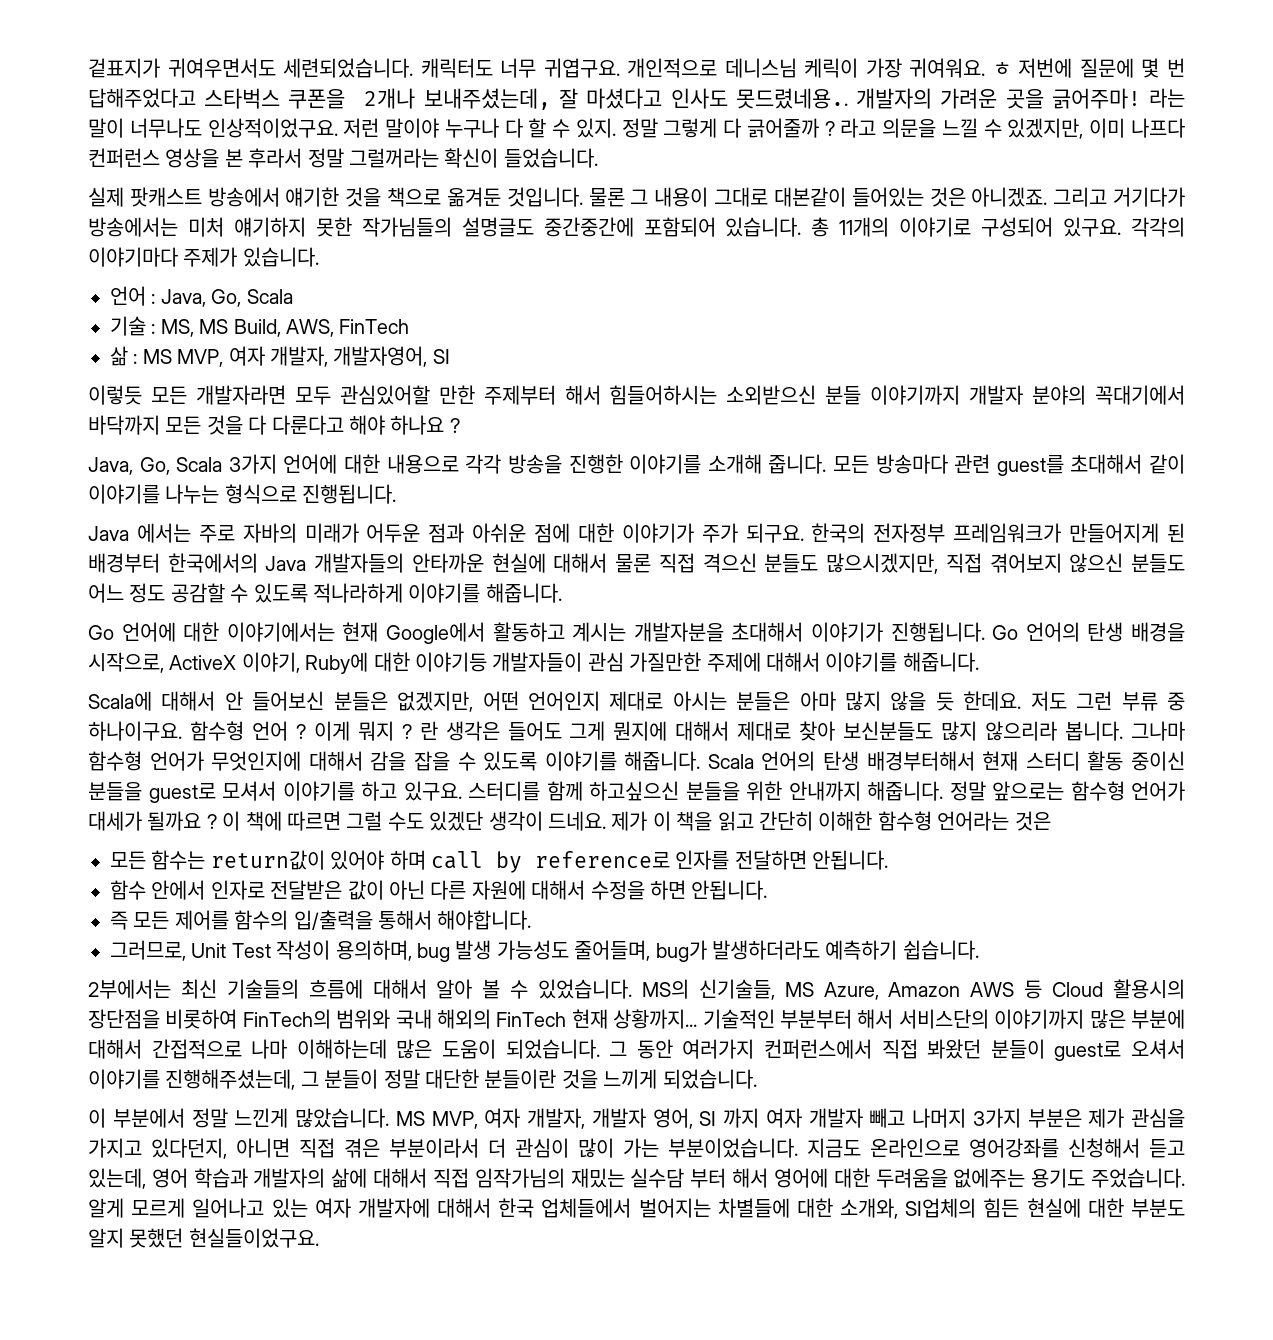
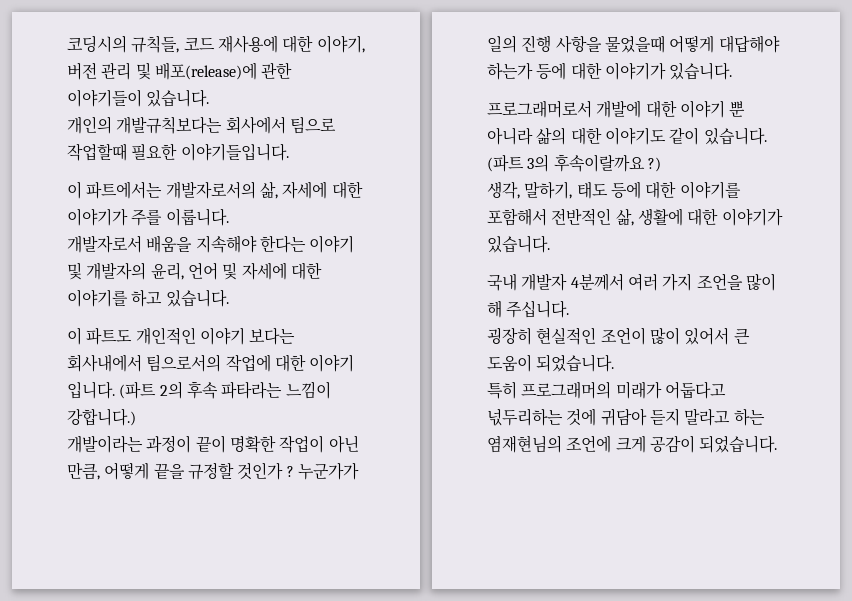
[88,58,1185,78] [88,88,1185,110] [88,118,1185,139] [88,148,598,168] [88,187,1186,207] [88,217,1185,237] [88,247,319,267] [110,286,293,307] [110,316,410,337] [110,346,450,367] [88,385,1185,405] [88,415,460,435] [88,454,1185,476] [88,484,397,504] [88,523,1185,543] [88,553,1186,574] [88,583,562,603] [88,622,1185,644] [88,652,979,674] [88,691,1186,712] [88,721,1185,741] [88,751,1185,771] [88,781,1185,803] [88,811,1051,831] [110,850,889,873] [110,880,768,900] [110,910,532,930] [110,940,979,962] [88,979,1185,1000] [88,1009,1185,1029] [88,1039,1185,1061] [88,1069,757,1090] [88,1108,1185,1129] [88,1138,1185,1159] [88,1168,1186,1189] [88,1198,1185,1219] [88,1228,319,1248] 겉표지가 귀여우면서도 세련되었습니다. 캐릭터도 너무 귀엽구요. 개인적으로 데니스님 케릭이 가장 귀여워요. ㅎ 저번에 질문에 몇 번 답해주었다고 스타벅스 쿠폰을 2개나 보내주셨는데, 잘 마셨다고 인사도 못드렸네용.. 개발자의 가려운 곳을 긁어주마! 라는 말이 너무나도 인상적이었구요. 저런 말이야 누구나 다 할 수 있지. 정말 그렇게 다 긁어줄까 ? 라고 의문을 느낄 수 있겠지만, 이미 나프다 컨퍼런스 영상을 본 후라서 정말 그럴꺼라는 확신이 들었습니다. // 실제 팟캐스트 방송에서 얘기한 것을 책으로 옮겨둔 것입니다. 물론 그 내용이 그대로 대본같이 들어있는 것은 아니겠죠. 그리고 거기다가 방송에서는 미처 얘기하지 못한 작가님들의 설명글도 중간중간에 포함되어 있습니다. 총 11개의 이야기로 구성되어 있구요. 각각의 이야기마다 주제가 있습니다. // 언어 : Java, Go, Scala // 기술 : MS, MS Build, AWS, FinTech // 삶 : MS MVP, 여자 개발자, 개발자영어, SI // 이렇듯 모든 개발자라면 모두 관심있어할 만한 주제부터 해서 힘들어하시는 소외받으신 분들 이야기까지 개발자 분야의 꼭대기에서 바닥까지 모든 것을 다 다룬다고 해야 하나요 ? // Java, Go, Scala 3가지 언어에 대한 내용으로 각각 방송을 진행한 이야기를 소개해 줍니다. 모든 방송마다 관련 guest를 초대해서 같이 이야기를 나누는 형식으로 진행됩니다. // Java 에서는 주로 자바의 미래가 어두운 점과 아쉬운 점에 대한 이야기가 주가 되구요. 한국의 전자정부 프레임워크가 만들어지게 된 배경부터 한국에서의 Java 개발자들의 안타까운 현실에 대해서 물론 직접 격으신 분들도 많으시겠지만, 직접 겪어보지 않으신 분들도 어느 정도 공감할 수 있도록 적나라하게 이야기를 해줍니다. // Go 언어에 대한 이야기에서는 현재 Google에서 활동하고 계시는 개발자분을 초대해서 이야기가 진행됩니다. Go 언어의 탄생 배경을 시작으로, ActiveX 이야기, Ruby에 대한 이야기등 개발자들이 관심 가질만한 주제에 대해서 이야기를 해줍니다. // Scala에 대해서 안 들어보신 분들은 없겠지만, 어떤 언어인지 제대로 아시는 분들은 아마 많지 않을 듯 한데요. 저도 그런 부류 중 하나이구요. 함수형 언어 ? 이게 뭐지 ? 란 생각은 들어도 그게 뭔지에 대해서 제대로 찾아 보신분들도 많지 않으리라 봅니다. 그나마 함수형 언어가 무엇인지에 대해서 감을 잡을 수 있도록 이야기를 해줍니다. Scala 언어의 탄생 배경부터해서 현재 스터디 활동 중이신 분들을 guest로 모셔서 이야기를 하고 있구요. 스터디를 함께 하고싶으신 분들을 위한 안내까지 해줍니다. 정말 앞으로는 함수형 언어가 대세가 될까요 ? 이 책에 따르면 그럴 수도 있겠단 생각이 드네요. 제가 이 책을 읽고 간단히 이해한 함수형 언어라는 것은 // 모든 함수는 return값이 있어야 하며 call by reference로 인자를 전달하면 안됩니다. // 함수 안에서 인자로 전달받은 값이 아닌 다른 자원에 대해서 수정을 하면 안됩니다. // 즉 모든 제어를 함수의 입/출력을 통해서 해야합니다. // 그러므로, Unit Test 작성이 용의하며, bug 발생 가능성도 줄어들며, bug가 발생하더라도 예측하기 쉽습니다. // 2부에서는 최신 기술들의 흐름에 대해서 알아 볼 수 있었습니다. MS의 신기술들, MS Azure, Amazon AWS 등 Cloud 활용시의 장단점을 비롯하여 FinTech의 범위와 국내 해외의 FinTech 현재 상황까지... 기술적인 부분부터 해서 서비스단의 이야기까지 많은 부분에 대해서 간접적으로 나마 이해하는데 많은 도움이 되었습니다. 그 동안 여러가지 컨퍼런스에서 직접 봐왔던 분들이 guest로 오셔서 이야기를 진행해주셨는데, 그 분들이 정말 대단한 분들이란 것을 느끼게 되었습니다. // 이 부분에서 정말 느낀게 많았습니다. MS MVP, 여자 개발자, 개발자 영어, SI 까지 여자 개발자 빼고 나머지 3가지 부분은 제가 관심을 가지고 있다던지, 아니면 직접 겪은 부분이라서 더 관심이 많이 가는 부분이었습니다. 지금도 온라인으로 영어강좌를 신청해서 듣고 있는데, 영어 학습과 개발자의 삶에 대해서 직접 임작가님의 재밌는 실수담 부터 해서 영어에 대한 두려움을 없에주는 용기도 주었습니다. 알게 모르게 일어나고 있는 여자 개발자에 대해서 한국 업체들에서 벌어지는 차별들에 대한 소개와, SI업체의 힘든 현실에 대한 부분도 알지 못했던 현실들이었구요. -> [67,35,365,53] [67,62,293,80] [67,89,210,107] [67,116,336,134] [67,143,289,161] [67,181,363,199] [67,208,229,226] [67,235,355,253] [67,262,322,280] [67,289,229,307] [67,327,296,345] [67,354,355,372] [67,381,331,399] [67,408,136,426] [67,435,359,453] [67,462,359,480] [487,35,780,53] [487,62,733,80] [487,100,746,118] [487,127,767,145] [487,154,661,172] [487,181,741,199] [487,208,783,226] [487,235,550,253] [487,273,776,291] [487,300,570,318] [487,327,750,345] [487,354,615,372] [487,381,726,399] [487,408,765,426] [487,435,778,453] 코딩시의 규칙들, 코드 재사용에 대한 이야기, 버전 관리 및 배포(release)에 관한 이야기들이 있습니다. // 개인의 개발규칙보다는 회사에서 팀으로 작업할때 필요한 이야기들입니다. // 이 파트에서는 개발자로서의 삶, 자세에 대한 이야기가 주를 이룹니다. // 개발자로서 배움을 지속해야 한다는 이야기 및 개발자의 윤리, 언어 및 자세에 대한 이야기를 하고 있습니다. // 이 파트도 개인적인 이야기 보다는 회사내에서 팀으로서의 작업에 대한 이야기 입니다. (파트 2의 후속 파타라는 느낌이 강합니다.) // 개발이라는 과정이 끝이 명확한 작업이 아닌 만큼, 어떻게 끝을 규정할 것인가 ? 누군가가 일의 진행 사항을 물었을때 어떻게 대답해야 하는가 등에 대한 이야기가 있습니다. // 프로그래머로서 개발에 대한 이야기 뿐 아니라 삶의 대한 이야기도 같이 있습니다. (파트 3의 후속이랄까요 ?) // 생각, 말하기, 태도 등에 대한 이야기를 포함해서 전반적인 삶, 생활에 대한 이야기가 있습니다. // 국내 개발자 4분께서 여러 가지 조언을 많이 해 주십니다. // 굉장히 현실적인 조언이 많이 있어서 큰 도움이 되었습니다. // 특히 프로그래머의 미래가 어둡다고 넋두리하는 것에 귀담아 듣지 말라고 하는 염재현님의 조언에 크게 공감이 되었습니다.

